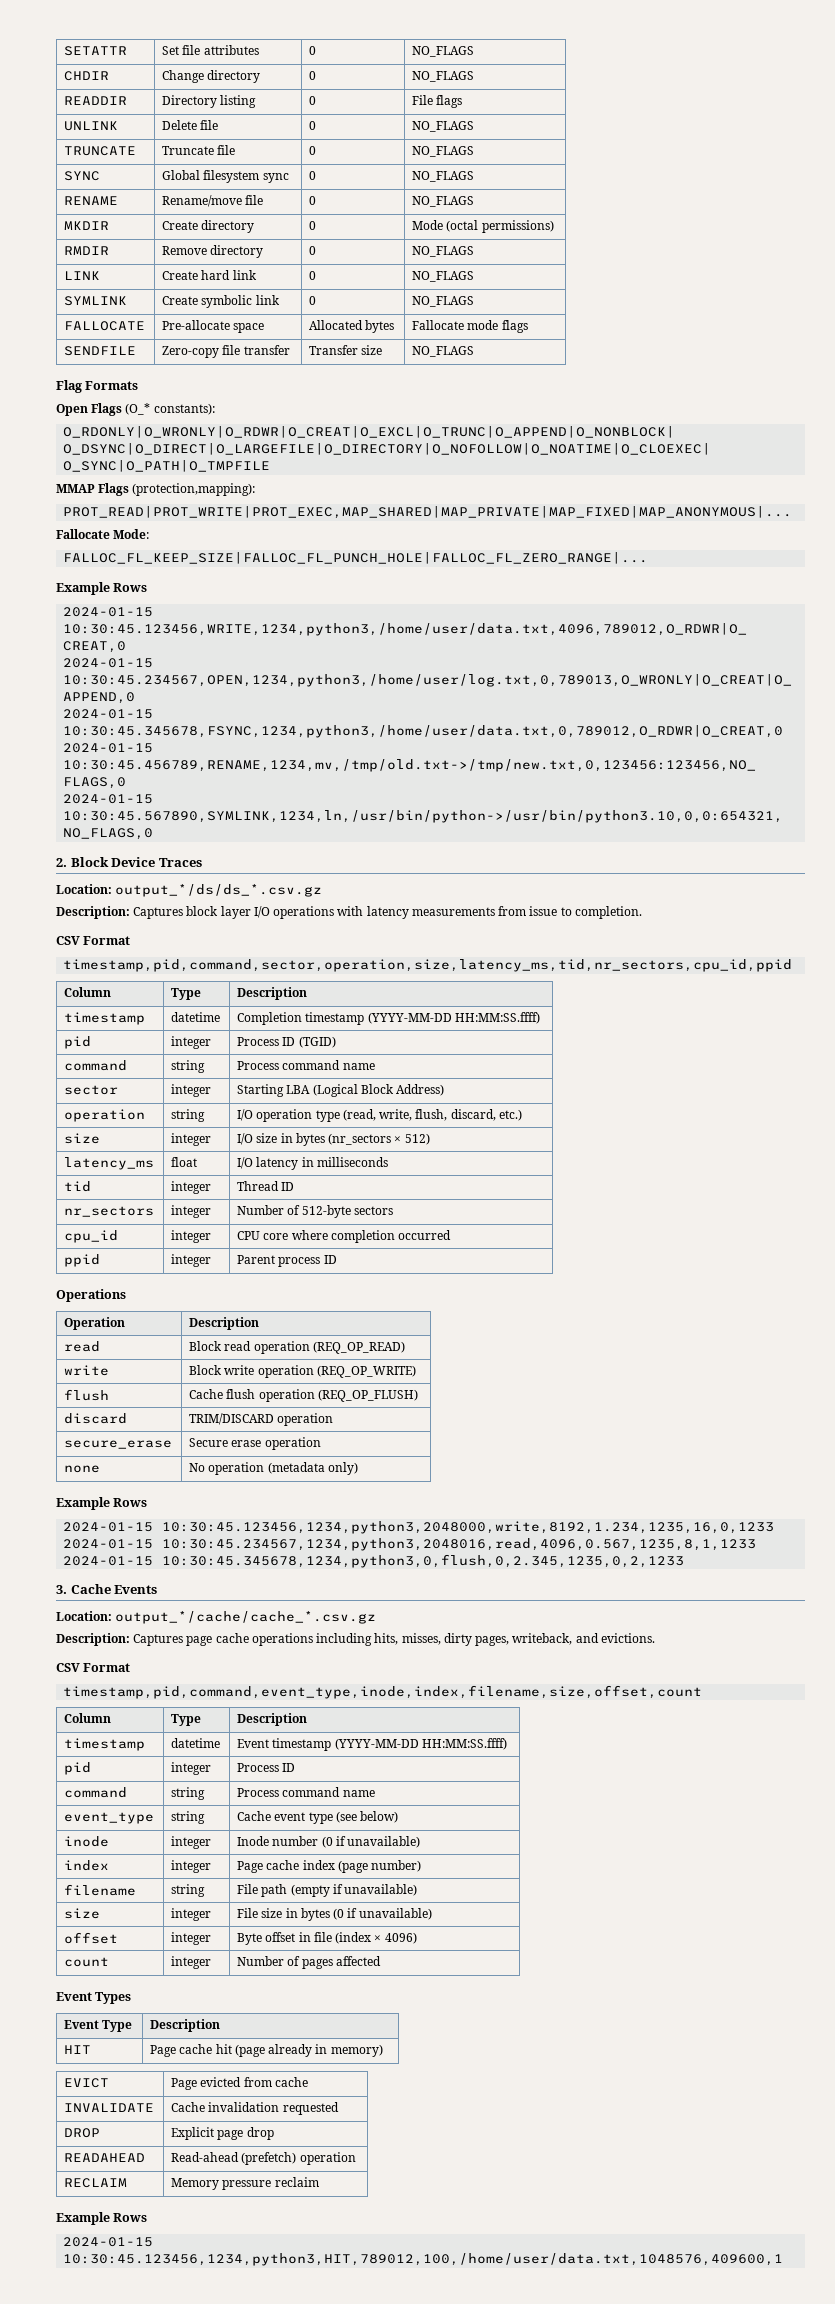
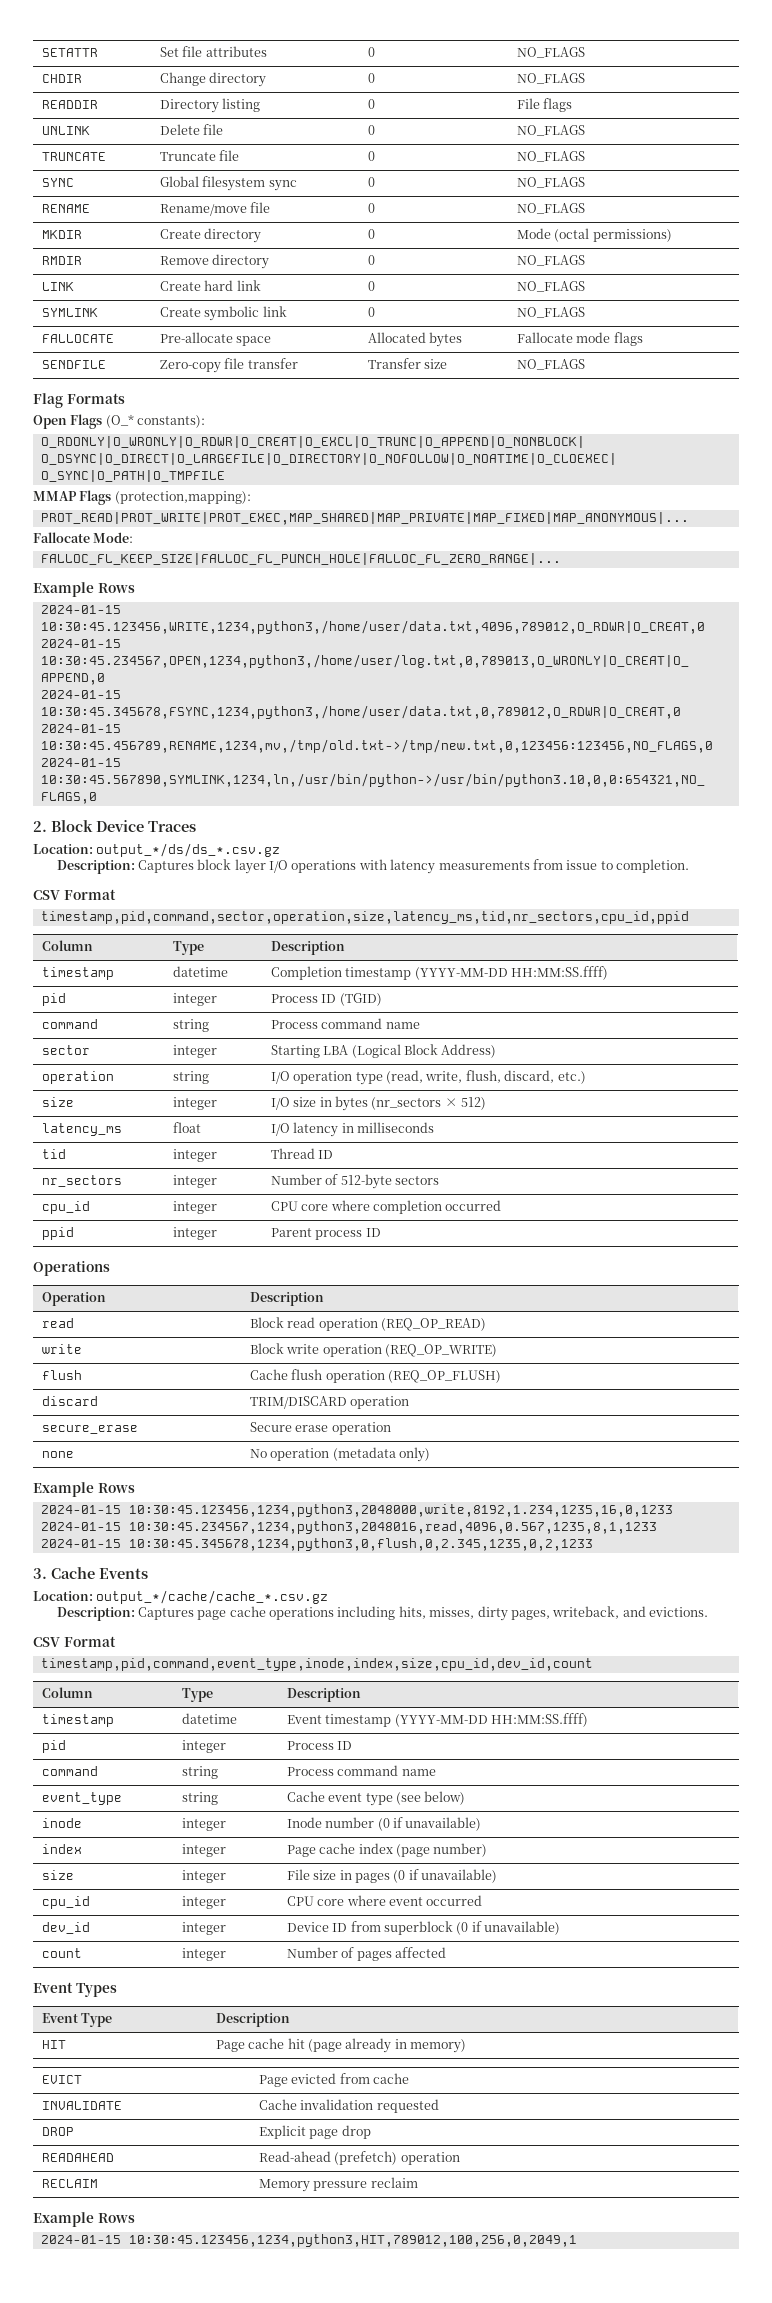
[63,1685,703,1699] timestamp,pid,command,event_type,inode,index,filename,size,offset,count -> [40,1658,593,1671] timestamp,pid,command,event_type,inode,index,size,cpu_id,dev_id,count
[64,1884,137,1896] [171,1884,206,1897] [237,1884,418,1897] // filename | string | File path (empty if unavailable) -> (488, 1850) none
[300,1908,432,1921] [64,1932,119,1944] [171,1932,212,1945] [237,1932,417,1945] bytes (0 if unavailable) // offset | integer | Byte offset in file (index × 4096) -> [355,1869,498,1883] [41,1896,90,1909] [181,1896,226,1909] [286,1895,483,1906] [41,1922,90,1934] [181,1922,226,1935] [286,1921,561,1935] pages (0 if unavailable) // cpu_id | integer | CPU core where event occurred // dev_id | integer | Device ID from superblock (0 if unavailable)
[63,2253,784,2266] 10:30:45.123456,1234,python3,HIT,789012,100,/home/user/data.txt,1048576,409600,1 -> [128,2234,577,2247] 10:30:45.123456,1234,python3,HIT,789012,100,256,0,2049,1

